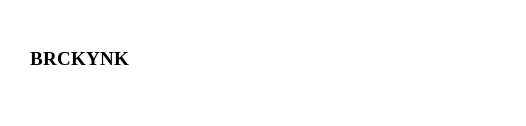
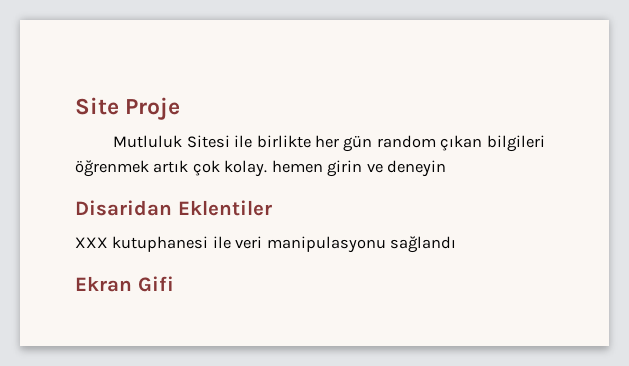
[30,52,129,65] BRCKYNK -> [75,97,181,120] [113,135,545,152] [75,160,447,177] [75,200,272,216] [75,236,457,253] [75,276,174,292] Site Proje // Mutluluk Sitesi ile birlikte her gün random çıkan bilgileri öğrenmek artık çok kolay. hemen girin ve deneyin // Disaridan Eklentiler // XXX kutuphanesi ile veri manipulasyonu sağlandı // Ekran Gifi

